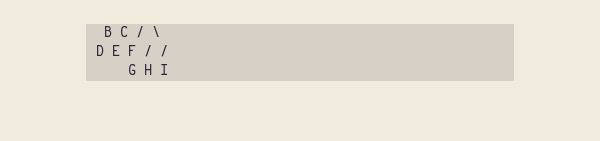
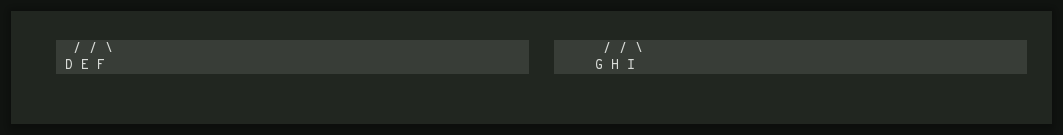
[103,26,128,37] B C -> [72,42,81,53] /
[143,45,168,57] / / -> [602,42,643,53] // / / \

